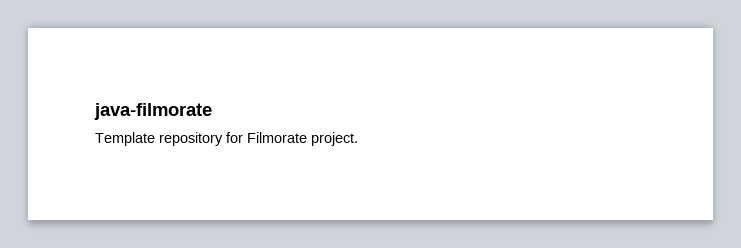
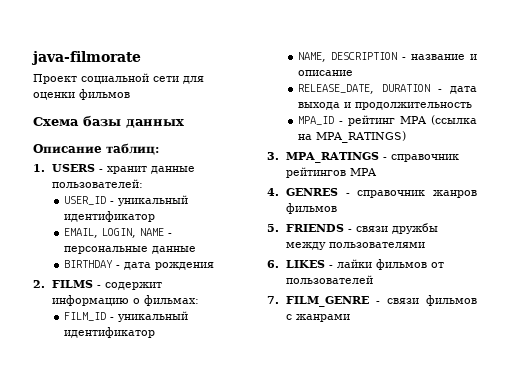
[95,132,358,146] Template repository for Filmorate project. -> [33,73,204,84] [33,89,130,100] [33,115,184,128] [33,143,159,155] [33,164,196,174] [52,179,144,188] [64,195,189,206] [64,211,156,222] [64,228,173,238] [64,246,197,254] [64,260,215,270] [33,280,163,290] [52,295,200,306] [64,311,189,322] [64,327,156,338] [298,52,477,62] [298,70,354,76] [298,84,477,94] [298,102,473,110] [298,115,477,126] [298,131,407,143] [267,152,460,163] [286,167,378,178] [267,188,477,198] [286,203,338,214] [267,223,439,234] [286,242,426,250] [267,259,445,270] [286,275,374,284] [267,295,477,307] [286,314,351,322] Проект социальной сети для оценки фильмов // Схема базы данных // Описание таблиц: // 1. USERS - хранит данные пользователей: // USER_ID - уникальный идентификатор // EMAIL, LOGIN, NAME - персональные данные // BIRTHDAY - дата рождения // 2. FILMS - содержит информацию о фильмах: // FILM_ID - уникальный идентификатор // NAME, DESCRIPTION - название и описание // RELEASE_DATE, DURATION - дата выхода и продолжительность // MPA_ID - рейтинг MPA (ссылка на MPA_RATINGS) // 3. MPA_RATINGS - справочник рейтингов MPA // 4. GENRES - справочник жанров фильмов // 5. FRIENDS - связи дружбы между пользователями // 6. LIKES - лайки фильмов от пользователей // 7. FILM_GENRE - связи фильмов с жанрами

